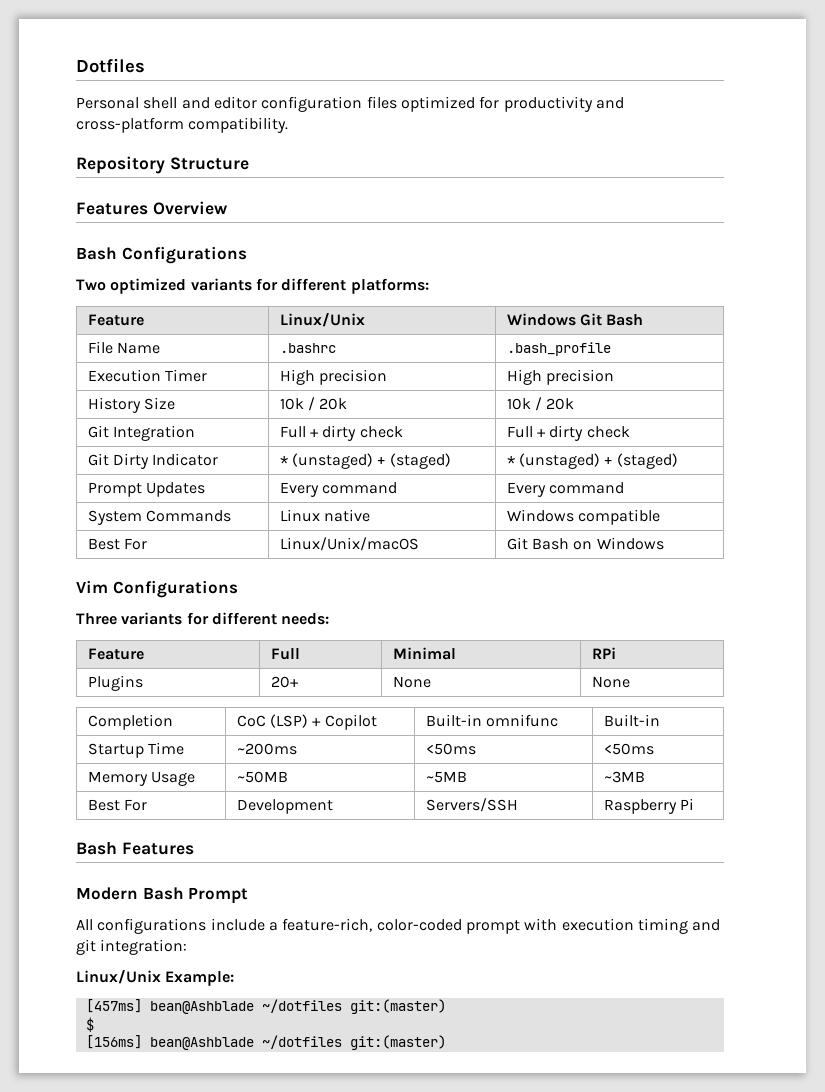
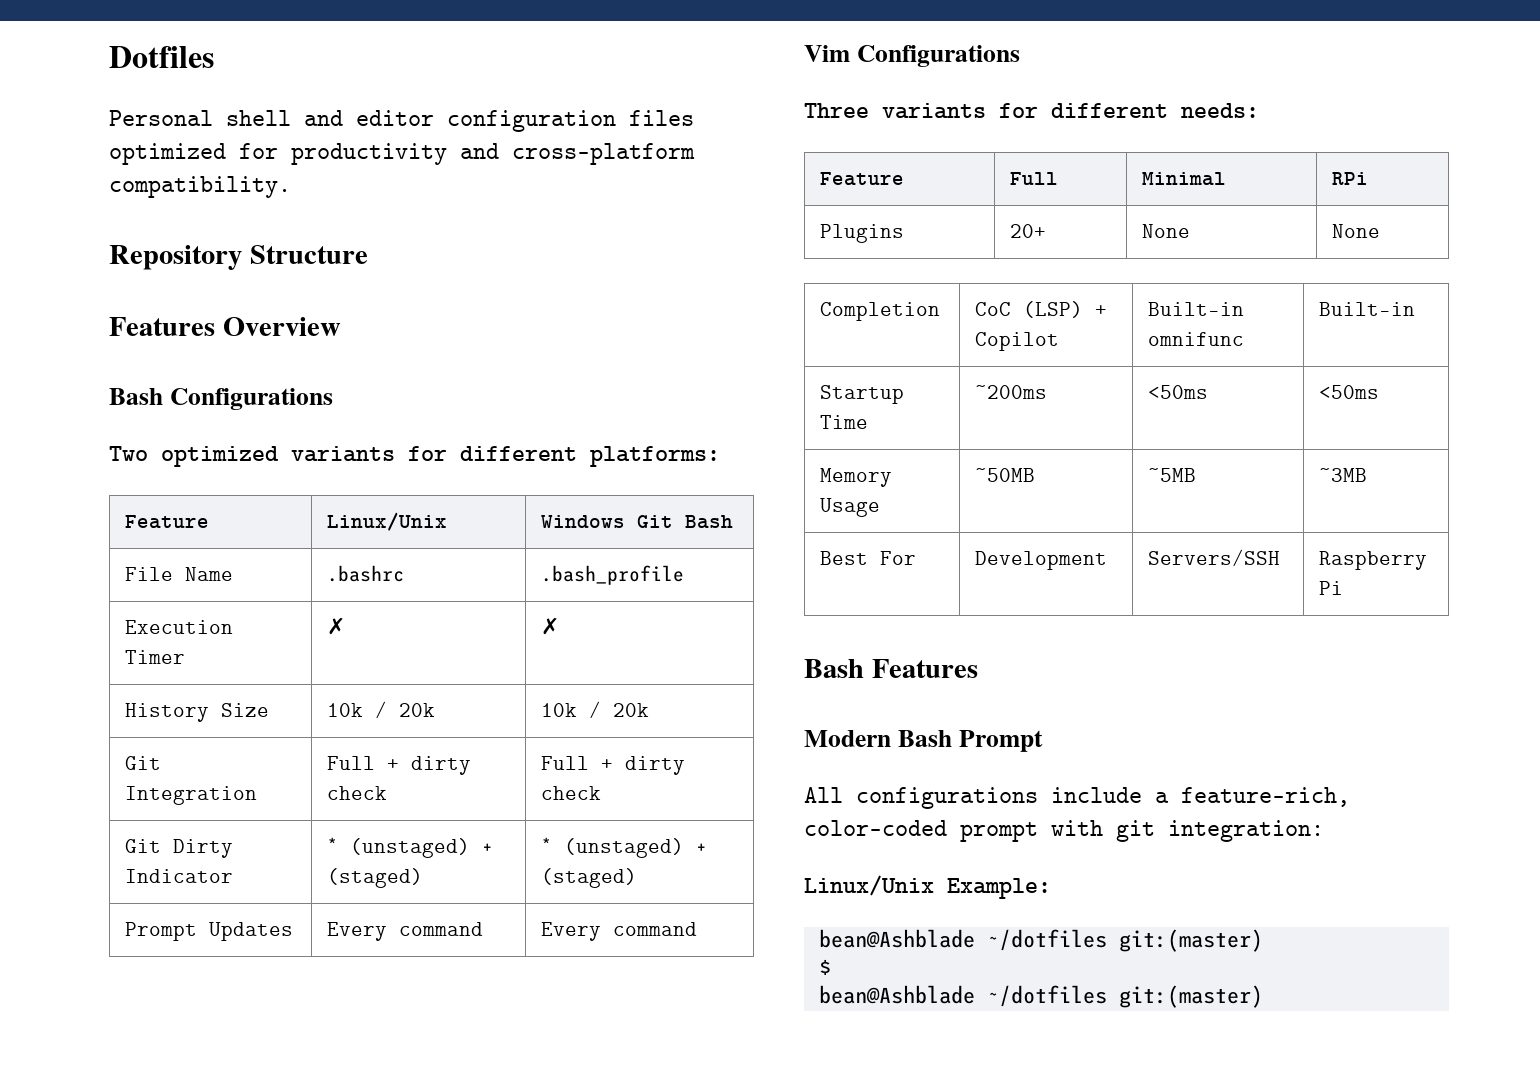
[279,369,388,385] [506,369,615,385] High precision | High precision -> [327,617,346,635] [541,617,560,635] ✗ | ✗
[87,510,232,525] [279,509,371,522] [506,509,661,525] [87,538,148,550] [279,537,419,551] [506,537,664,550] // System Commands | Linux native | Windows compatible // Best For | Linux/Unix/macOS | Git Bash on Windows -> (698, 929) none
[561,918,721,934] execution timing and -> (1103, 828) none
[85,999,142,1013] [457ms] -> (1051, 888) none
[85,1035,142,1049] [156ms] -> (831, 967) none

